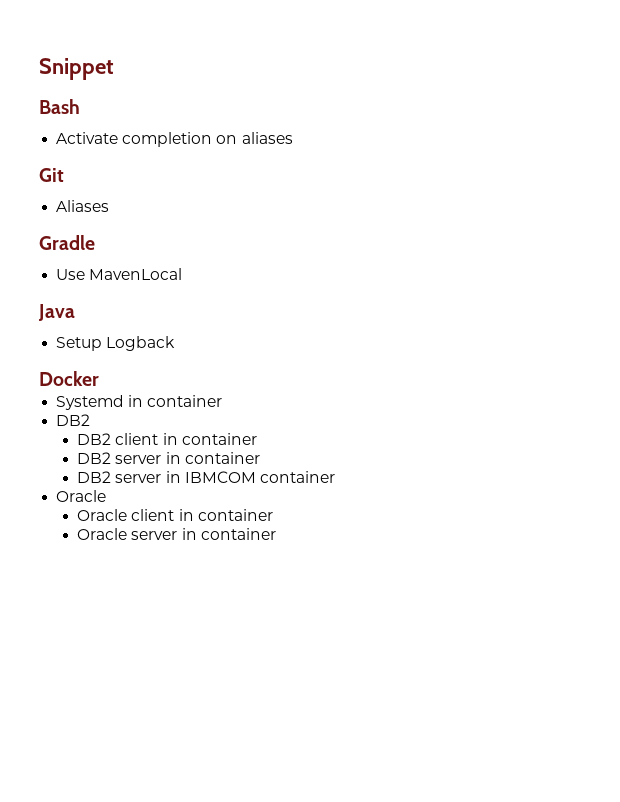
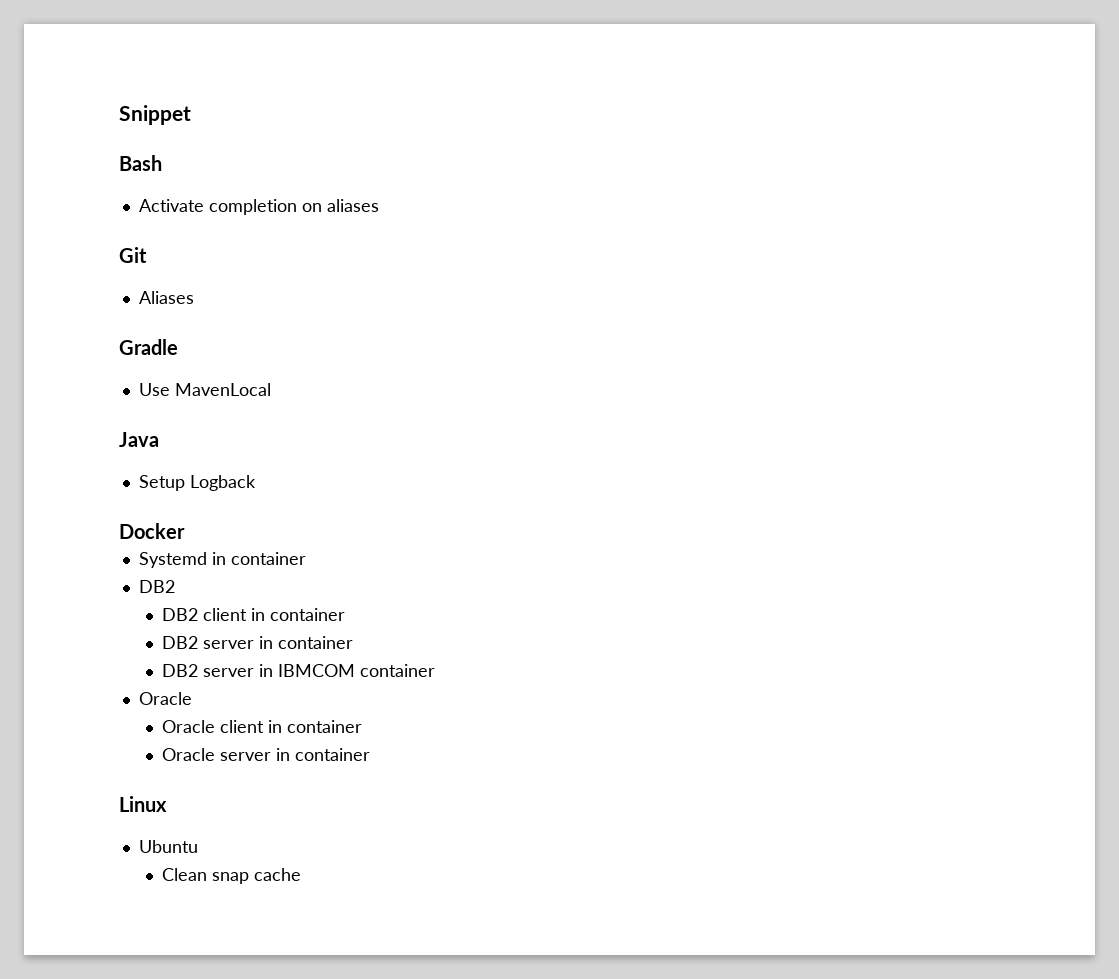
(276, 534) none -> [119,796,167,812] [138,840,198,853] [162,868,302,884] // Linux // Ubuntu // Clean snap cache

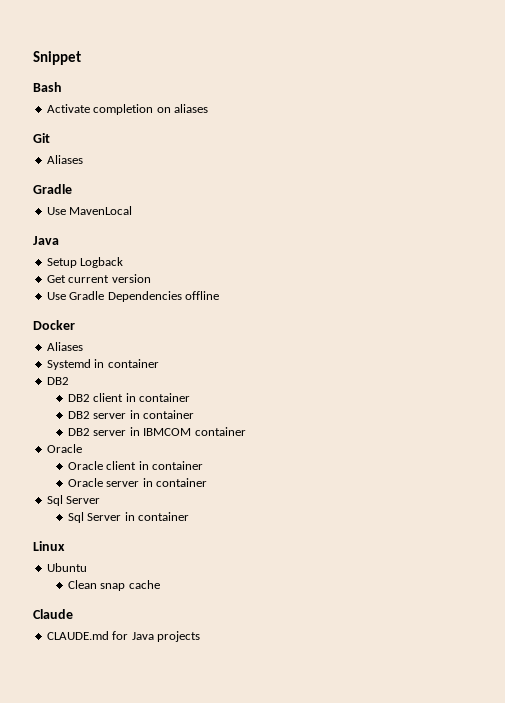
(256, 483) none -> [46,274,151,283] [46,291,219,302] // Get current version // Use Gradle Dependencies offline
(185, 531) none -> [46,342,83,351] // Aliases
(371, 754) none -> [46,495,101,506] [68,512,190,523] // Sql Server // Sql Server in container
(302, 874) none -> [33,609,73,619] [46,631,200,642] // Claude // CLAUDE.md for Java projects

